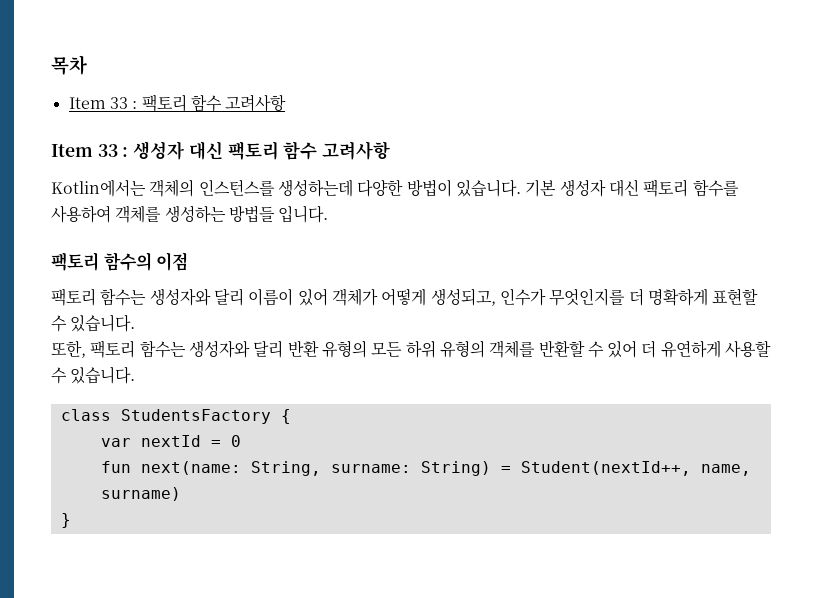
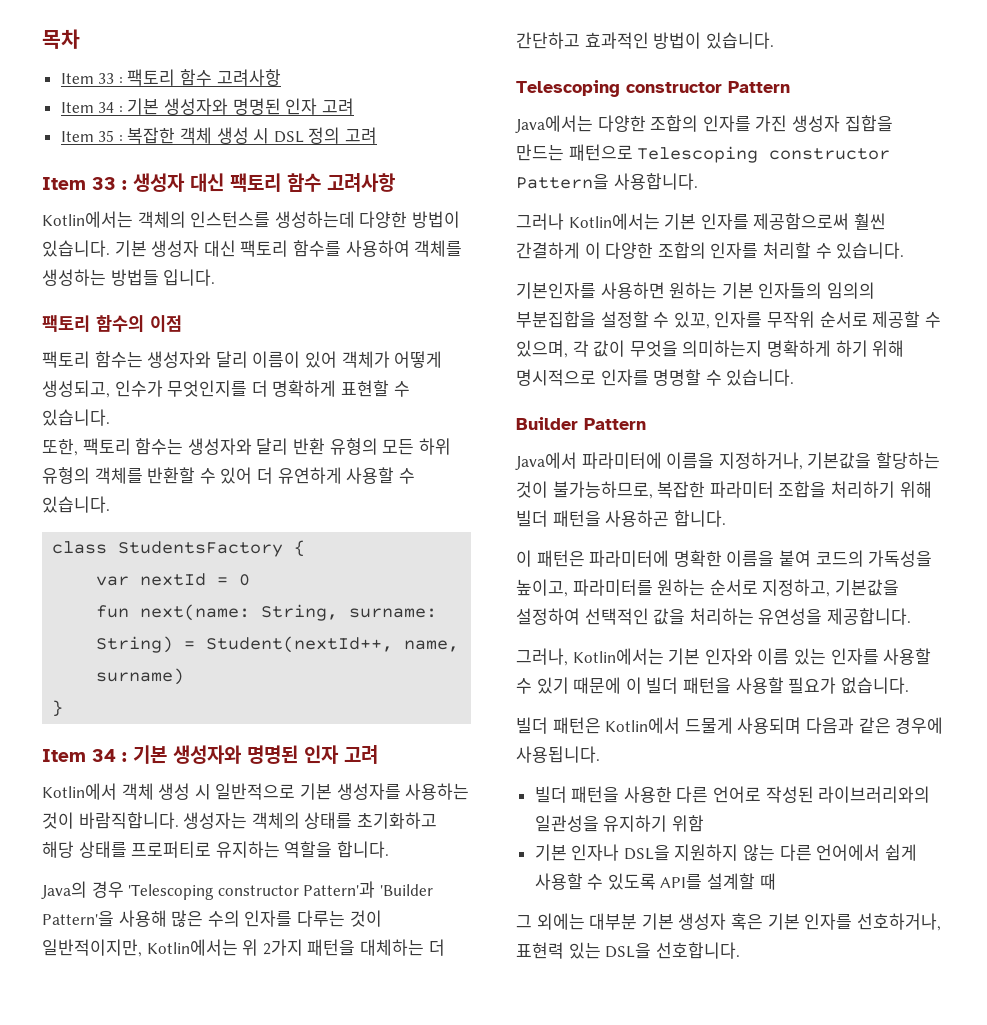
(287, 103) none -> [60,98,354,115] [60,127,378,144] // Item 34 : 기본 생성자와 명명된 인자 고려 // Item 35 : 복잡한 객체 생성 시 DSL 정의 고려
(71, 520) none -> [42,745,378,764] [42,783,470,800] [42,812,437,829] [42,841,389,858] [41,881,433,900] [42,910,382,927] [42,939,445,957] [516,32,774,49] [516,80,790,97] [515,115,893,133] [516,144,891,163] [516,173,698,190] [516,213,886,230] [516,242,905,259] [516,282,875,299] [516,311,941,329] [516,340,905,358] [516,369,795,386] [516,417,646,430] [515,452,940,470] [516,481,932,499] [516,510,726,527] [516,550,933,567] [516,579,899,597] [516,608,911,625] [516,648,932,666] [516,677,909,694] [516,717,944,734] [516,746,600,763] [534,786,931,803] [534,815,704,832] [534,844,917,861] [534,873,776,890] [516,913,941,931] [516,942,740,959] // Item 34 : 기본 생성자와 명명된 인자 고려 // Kotlin에서 객체 생성 시 일반적으로 기본 생성자를 사용하는 것이 바람직합니다. 생성자는 객체의 상태를 초기화하고 해당 상태를 프로퍼티로 유지하는 역할을 합니다. // Java의 경우 'Telescoping constructor Pattern'과 'Builder Pattern'을 사용해 많은 수의 인자를 다루는 것이 일반적이지만, Kotlin에서는 위 2가지 패턴을 대체하는 더 간단하고 효과적인 방법이 있습니다. // Telescoping constructor Pattern // Java에서는 다양한 조합의 인자를 가진 생성자 집합을 만드는 패턴으로 Telescoping constructor Pattern을 사용합니다. // 그러나 Kotlin에서는 기본 인자를 제공함으로써 훨씬 간결하게 이 다양한 조합의 인자를 처리할 수 있습니다. // 기본인자를 사용하면 원하는 기본 인자들의 임의의 부분집합을 설정할 수 있꼬, 인자를 무작위 순서로 제공할 수 있으며, 각 값이 무엇을 의미하는지 명확하게 하기 위해 명시적으로 인자를 명명할 수 있습니다. // Builder Pattern // Java에서 파라미터에 이름을 지정하거나, 기본값을 할당하는 것이 불가능하므로, 복잡한 파라미터 조합을 처리하기 위해 빌더 패턴을 사용하곤 합니다. // 이 패턴은 파라미터에 명확한 이름을 붙여 코드의 가독성을 높이고, 파라미터를 원하는 순서로 지정하고, 기본값을 설정하여 선택적인 값을 처리하는 유연성을 제공합니다. // 그러나, Kotlin에서는 기본 인자와 이름 있는 인자를 사용할 수 있기 때문에 이 빌더 패턴을 사용할 필요가 없습니다. // 빌더 패턴은 Kotlin에서 드물게 사용되며 다음과 같은 경우에 사용됩니다. // 빌더 패턴을 사용한 다른 언어로 작성된 라이브러리와의 일관성을 유지하기 위함 // 기본 인자나 DSL을 지원하지 않는 다른 언어에서 쉽게 사용할 수 있도록 API를 설계할 때 // 그 외에는 대부분 기본 생성자 혹은 기본 인자를 선호하거나, 표현력 있는 DSL을 선호합니다.

